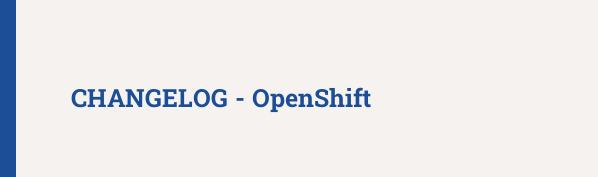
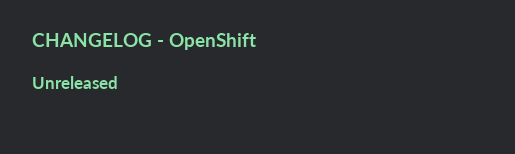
(371, 100) none -> [32,76,118,89] // Unreleased

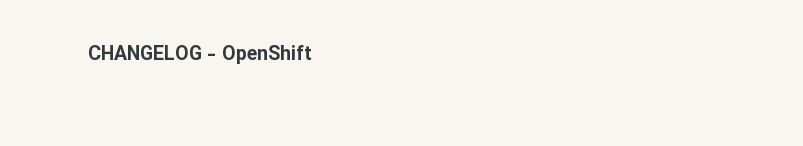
[32,76,118,89] // Unreleased -> (312, 54) none

